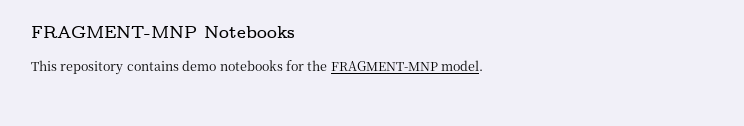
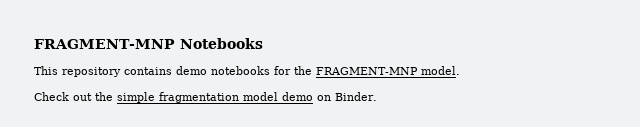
(483, 65) none -> [34,92,377,103] // Check out the simple fragmentation model demo on Binder.

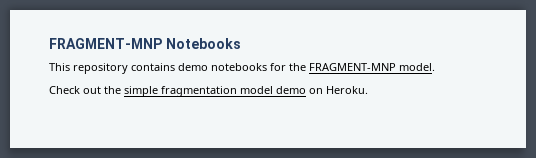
[335,92,377,101] Binder. -> [326,86,368,94] Heroku.

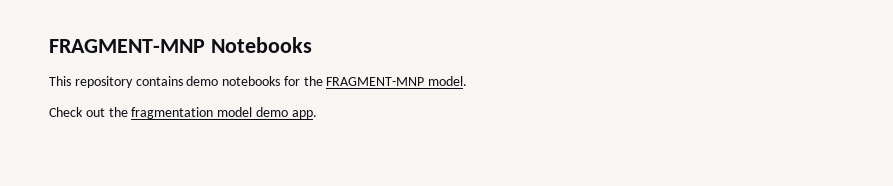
[124,86,158,97] simple -> (128, 112) none
[309,86,368,94] on Heroku. -> [291,110,317,119] app.

